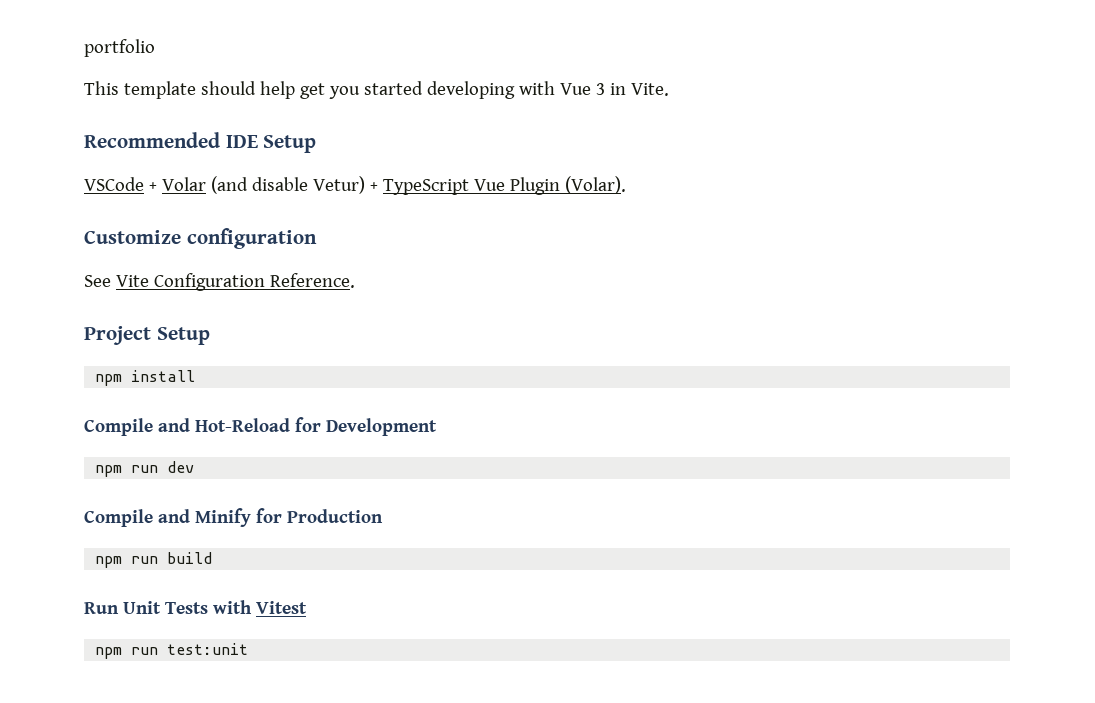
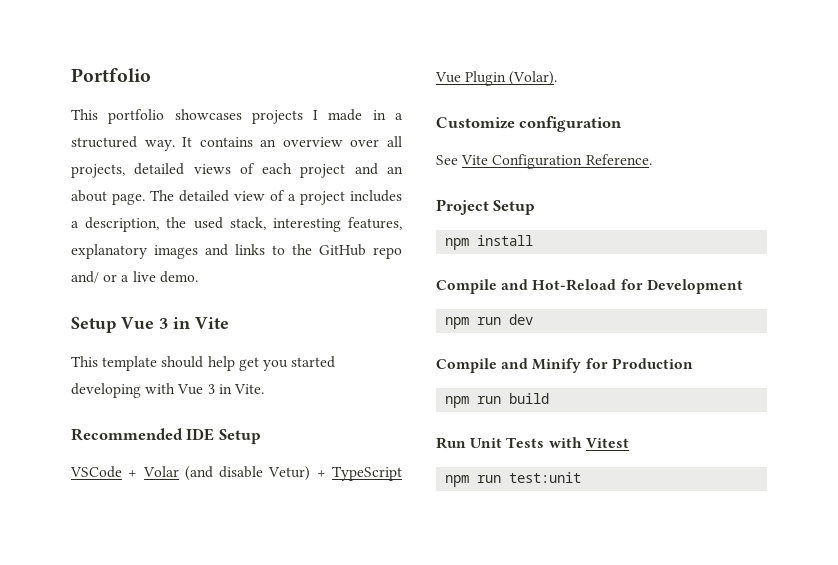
(84, 48) none -> [71,68,151,82] [71,109,98,120] Portfolio // This
(155, 48) none -> [174,109,403,124] [71,136,402,151] [71,163,403,178] [71,190,402,205] [71,217,402,232] [71,244,402,259] [71,271,198,283] [71,317,229,333] showcases projects I made in a structured way. It contains an overview over all projects, detailed views of each project and an about page. The detailed view of a project includes a description, the used stack, interesting features, explanatory images and links to the GitHub repo and/ or a live demo. // Setup Vue 3 in Vite

